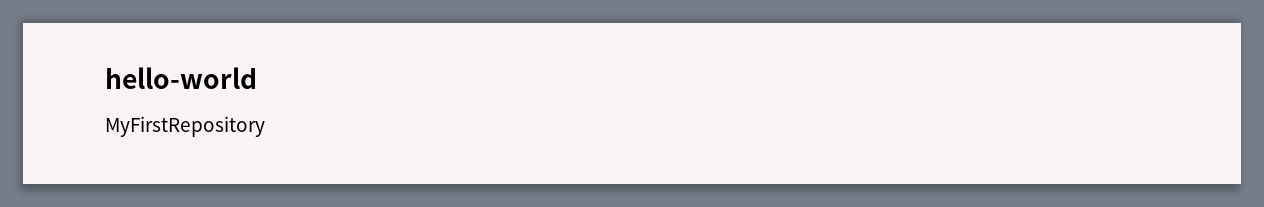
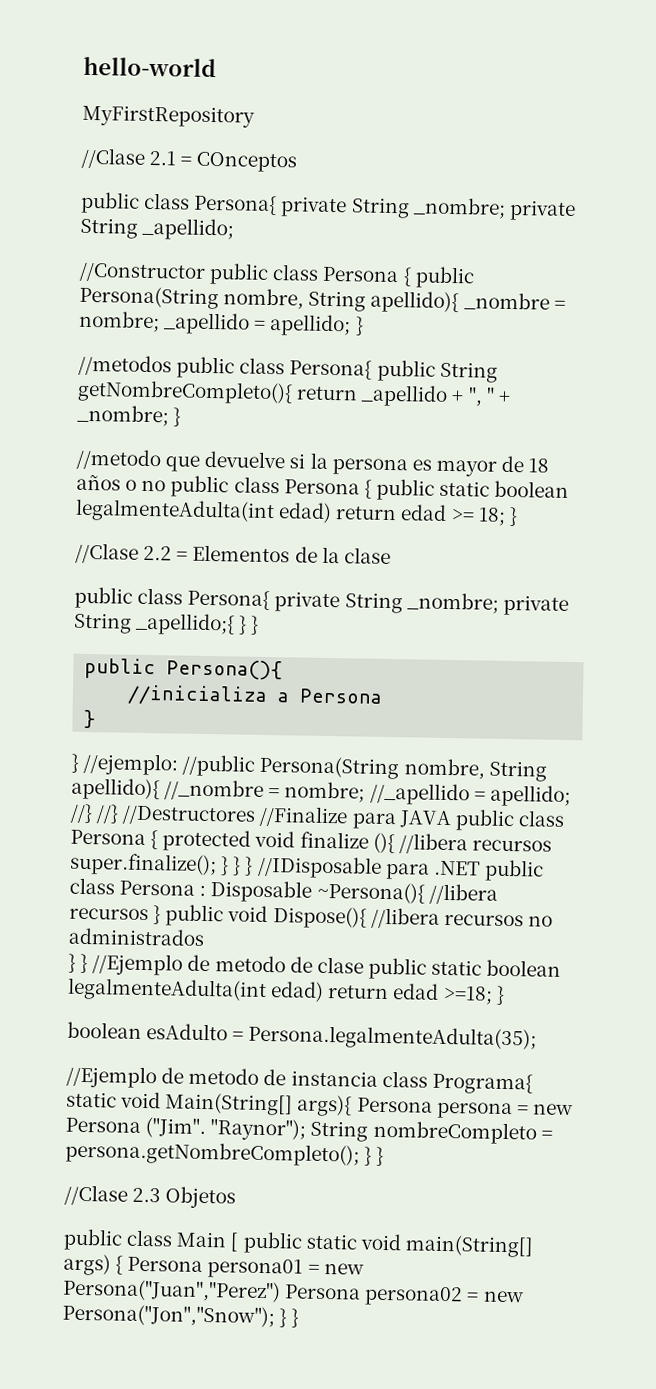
(265, 126) none -> [81,147,298,173] [80,191,576,222] [80,217,235,241] [79,262,475,289] [79,285,566,314] [78,310,364,337] [78,354,498,383] [77,379,511,407] [76,404,182,427] [76,448,550,477] [76,474,570,501] [75,498,518,527] [75,542,391,565] [74,586,569,616] [73,612,260,636] [84,657,284,681] [127,684,384,707] [83,709,97,729] [71,752,547,782] [71,777,571,808] [70,803,565,832] [70,829,552,855] [69,852,544,882] [69,877,498,905] [69,904,553,929] [68,927,205,946] [68,953,562,980] [67,977,505,1005] [67,1021,538,1051] [66,1065,533,1095] [66,1091,573,1120] [65,1117,553,1145] [65,1140,385,1167] [64,1184,237,1209] [63,1228,534,1258] [63,1253,364,1279] [62,1278,524,1307] [62,1303,300,1328] // //Clase 2.1 = COnceptos // public class Persona{ private String _nombre; private String _apellido; // //Constructor public class Persona { public Persona(String nombre, String apellido){ _nombre = nombre; _apellido = apellido; } // //metodos public class Persona{ public String getNombreCompleto(){ return _apellido + ", " + _nombre; } // //metodo que devuelve si la persona es mayor de 18 años o no public class Persona { public static boolean legalmenteAdulta(int edad) return edad >= 18; } // //Clase 2.2 = Elementos de la clase // public class Persona{ private String _nombre; private String _apellido;{ } } // public Persona(){ // //inicializa a Persona // } // } //ejemplo: //public Persona(String nombre, String apellido){ //_nombre = nombre; //_apellido = apellido; //} //} //Destructores //Finalize para JAVA public class Persona { protected void finalize (){ //libera recursos super.finalize(); } } } //IDisposable para .NET public class Persona : Disposable ~Persona(){ //libera recursos } public void Dispose(){ //libera recursos no administrados // } } //Ejemplo de metodo de clase public static boolean legalmenteAdulta(int edad) return edad >=18; } // boolean esAdulto = Persona.legalmenteAdulta(35); // //Ejemplo de metodo de instancia class Programa{ static void Main(String[] args){ Persona persona = new Persona ("Jim". "Raynor"); String nombreCompleto = persona.getNombreCompleto(); } } // //Clase 2.3 Objetos // public class Main [ public static void main(String[] args) { Persona persona01 = new Persona("Juan","Perez") Persona persona02 = new Persona("Jon","Snow"); } }

